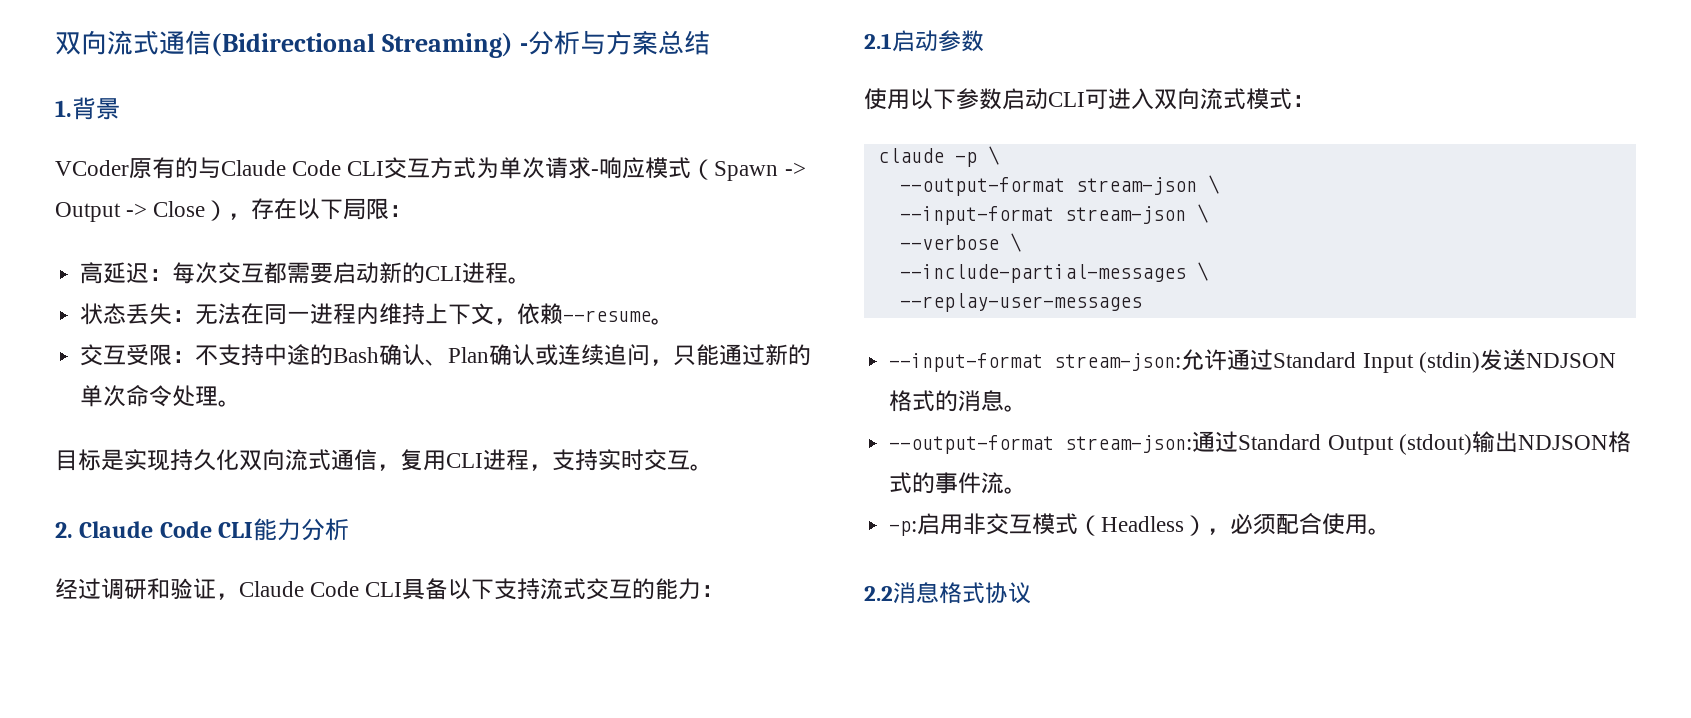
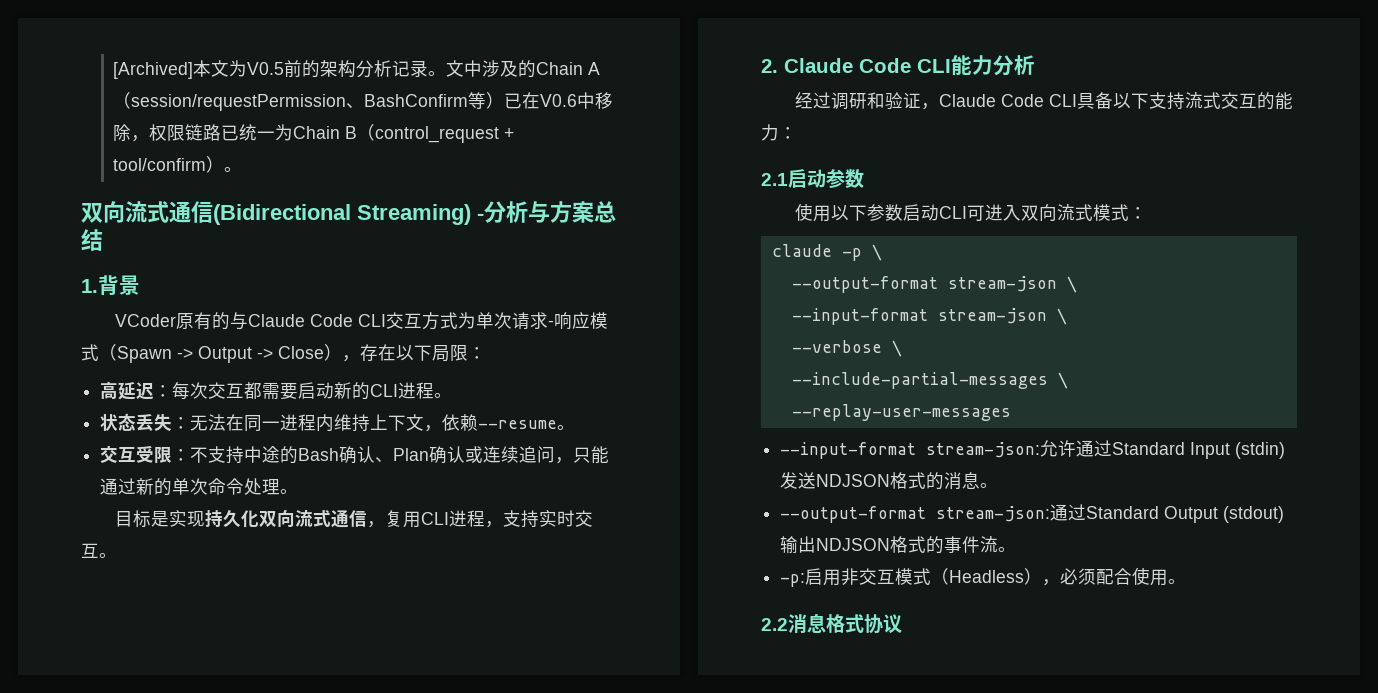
(55, 43) none -> [113,60,601,79] [113,92,614,111] [113,124,515,143] [113,156,243,173] [Archived]本文为V0.5前的架构分析记录。文中涉及的Chain A（session/requestPermission、BashConfirm等）已在V0.6中移除，权限链路已统一为Chain B（control_request + tool/confirm）。 //

